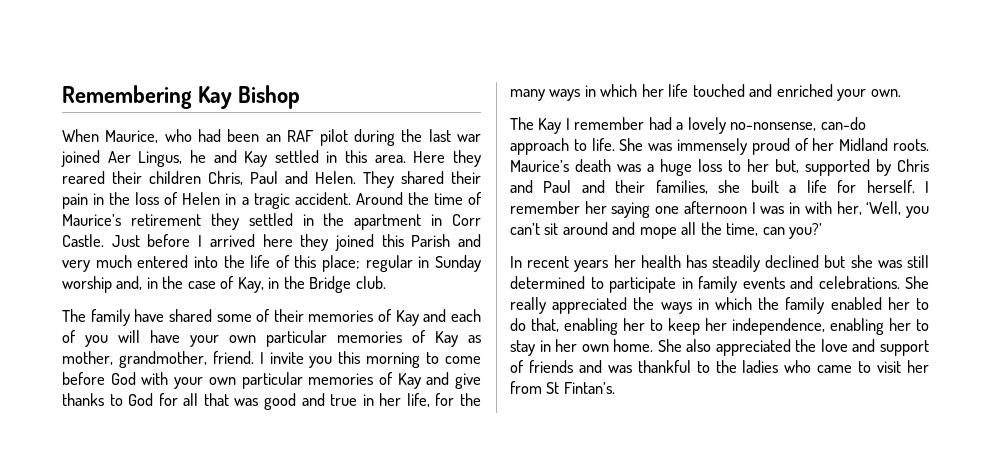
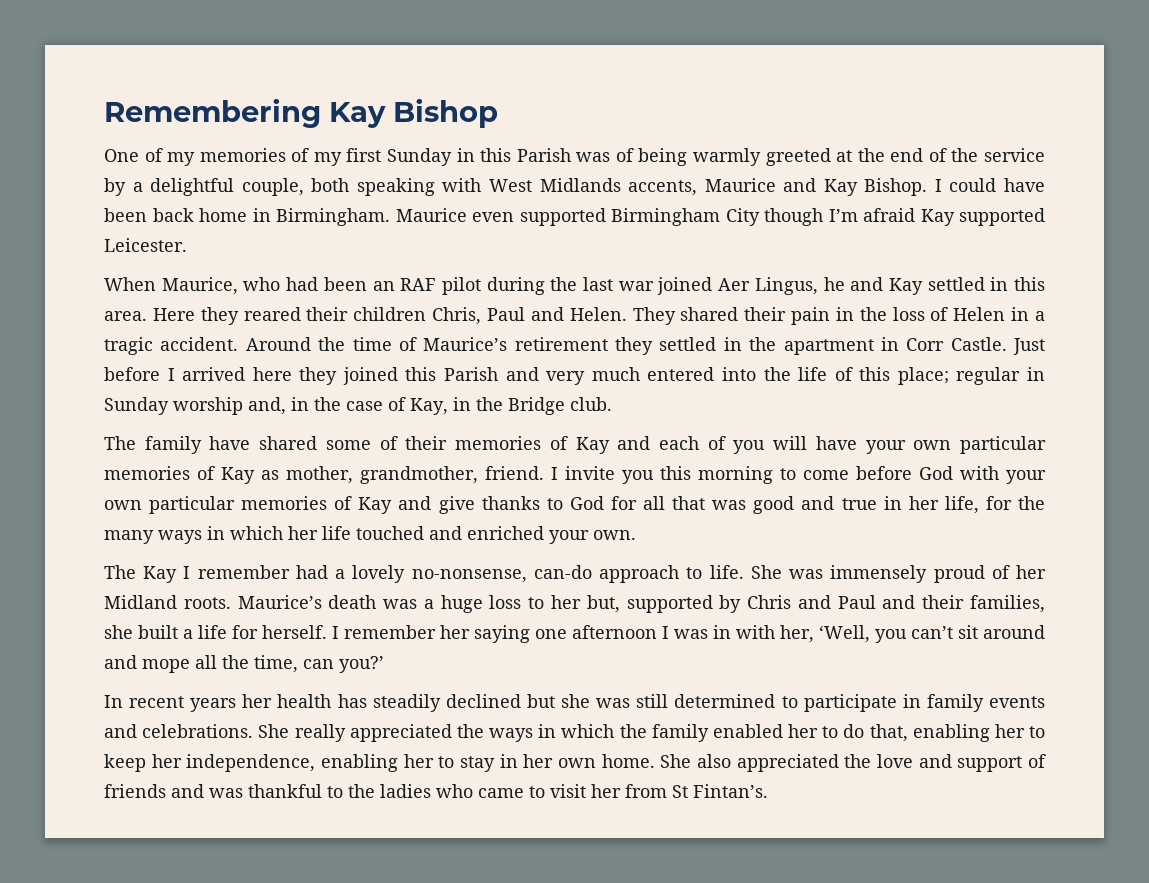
(301, 97) none -> [104,148,1045,166] [104,178,1045,196] [104,208,1045,226] [104,238,187,252] // One of my memories of my first Sunday in this Parish was of being warmly greeted at the end of the service by a delightful couple, both speaking with West Midlands accents, Maurice and Kay Bishop. I could have been back home in Birmingham. Maurice even supported Birmingham City though I’m afraid Kay supported Leicester.

